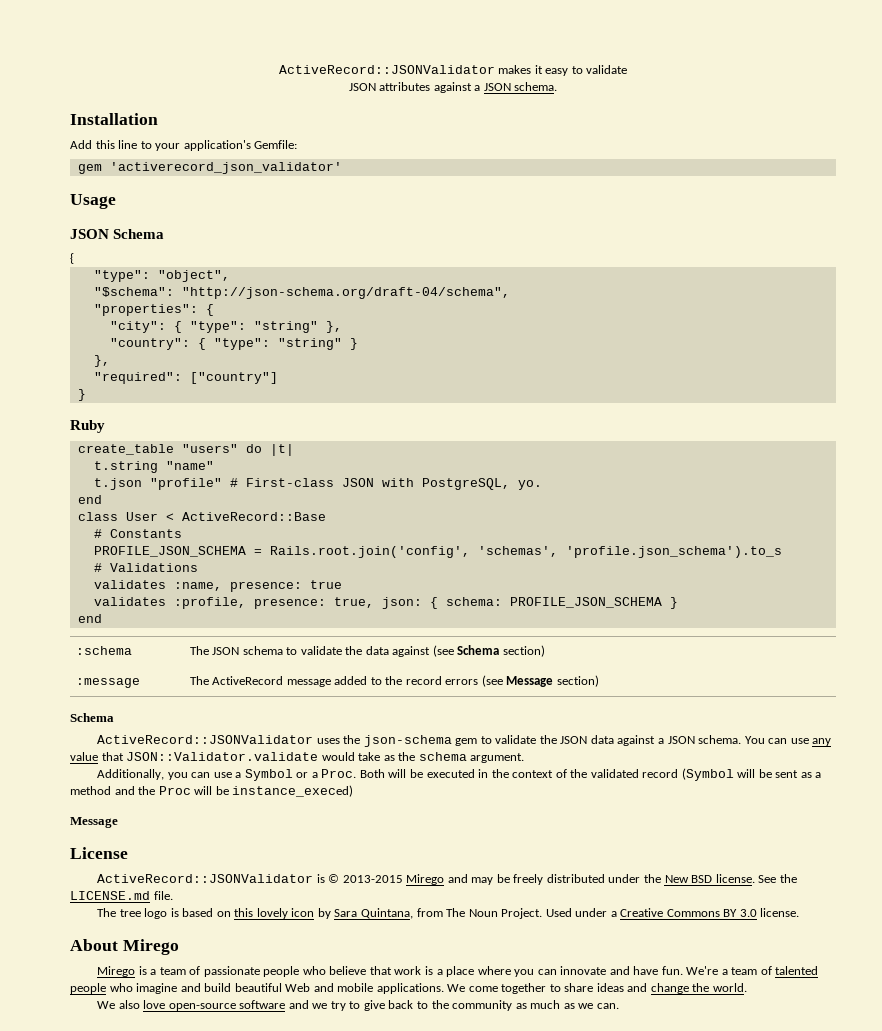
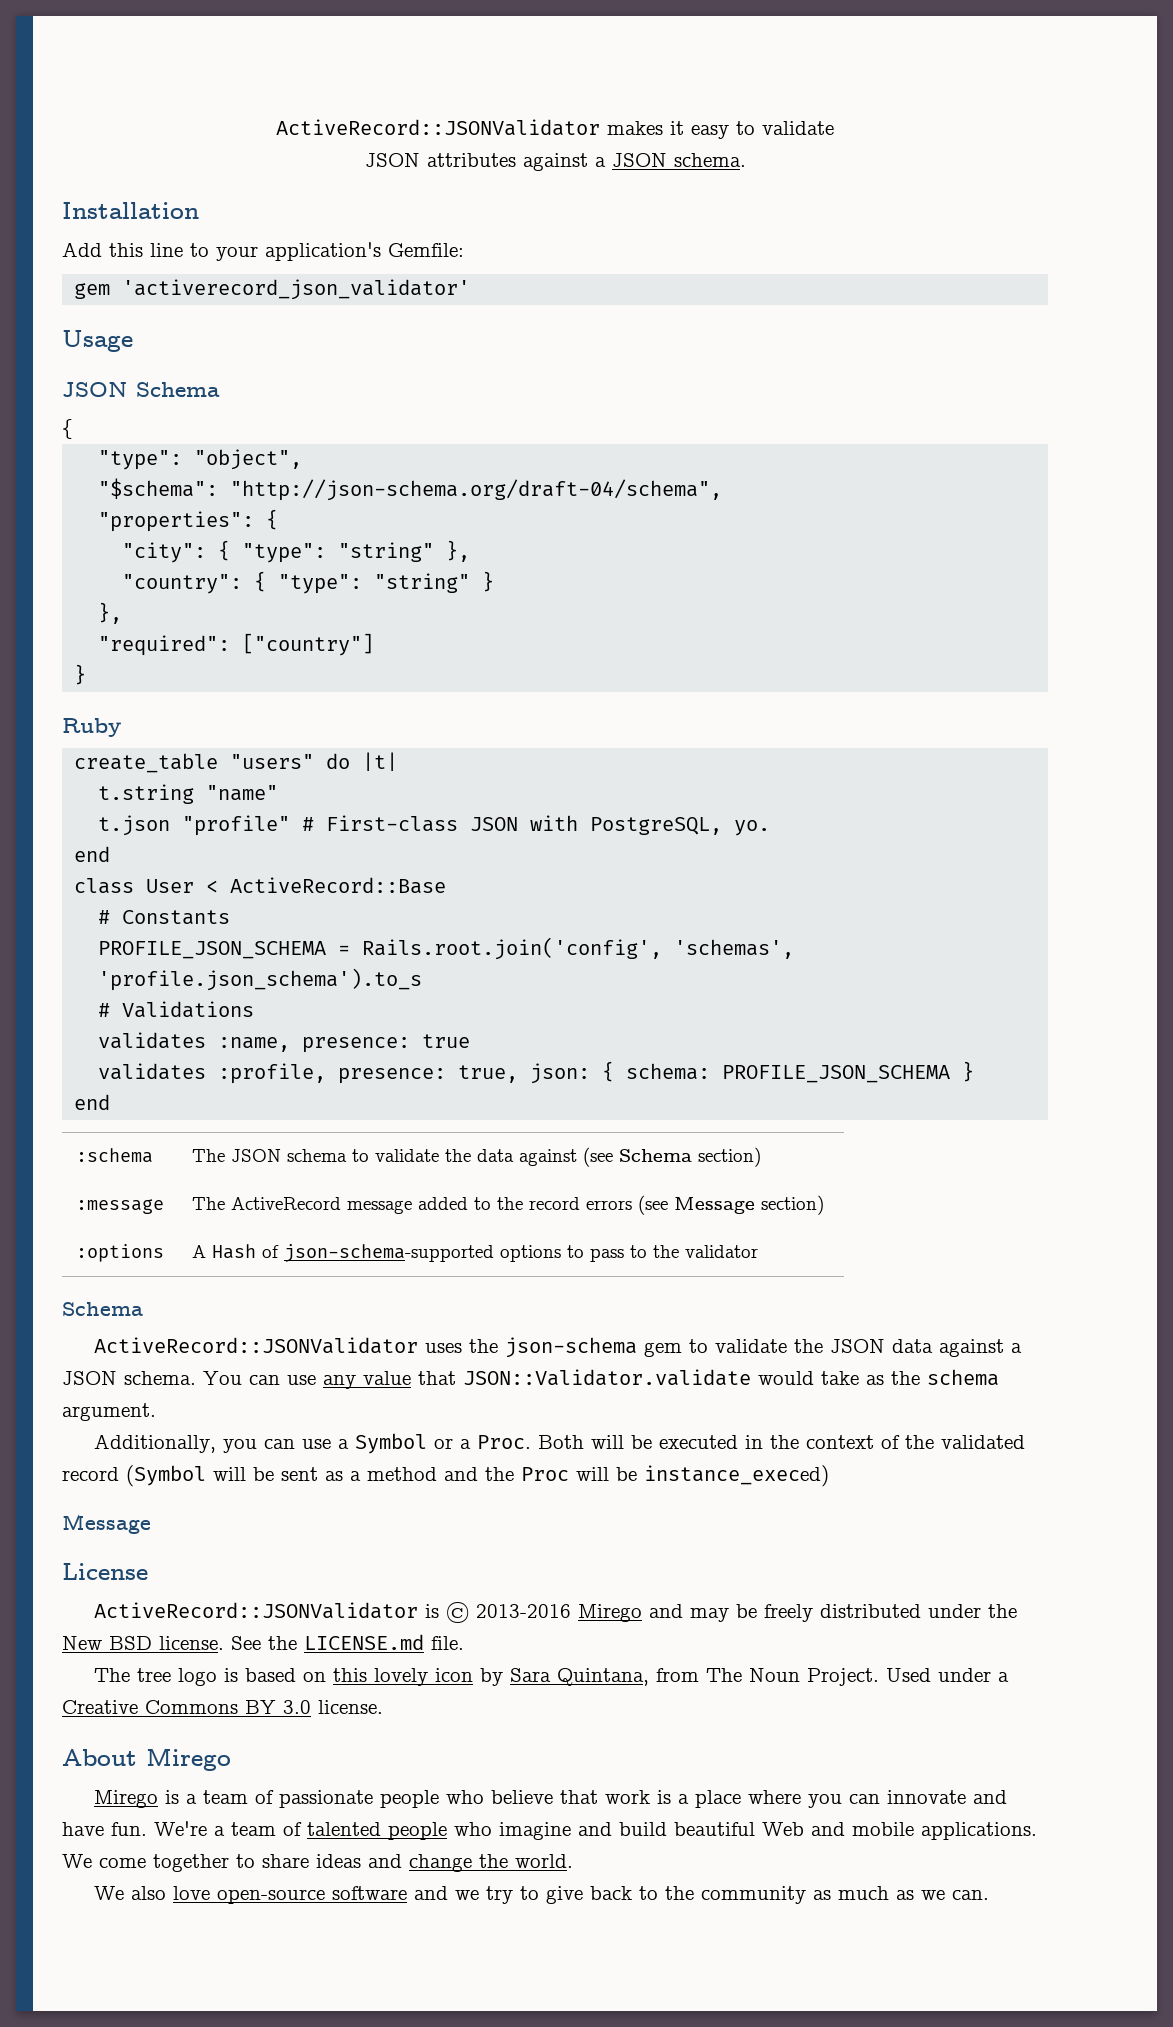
(599, 681) none -> [75,1244,164,1262] [191,1244,758,1262] // :options | A Hash of json-schema-supported options to pass to the validator
[342,875,403,883] 2013-2015 -> [475,1604,571,1618] 2013-2016

